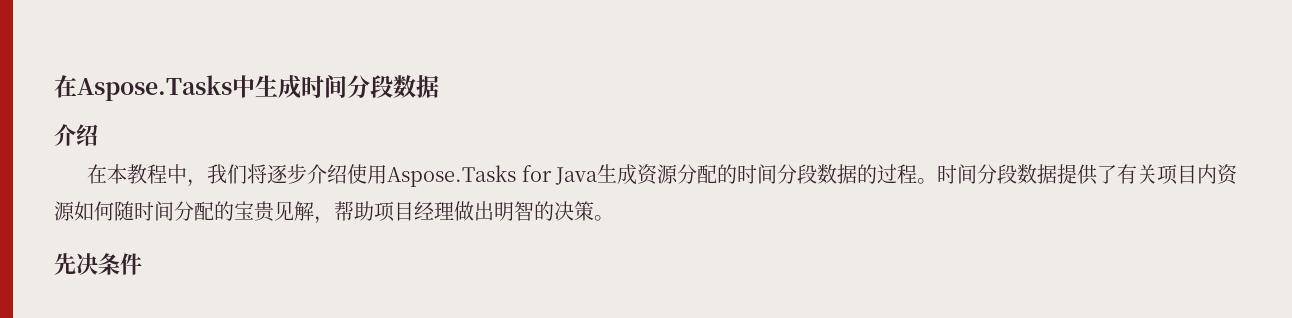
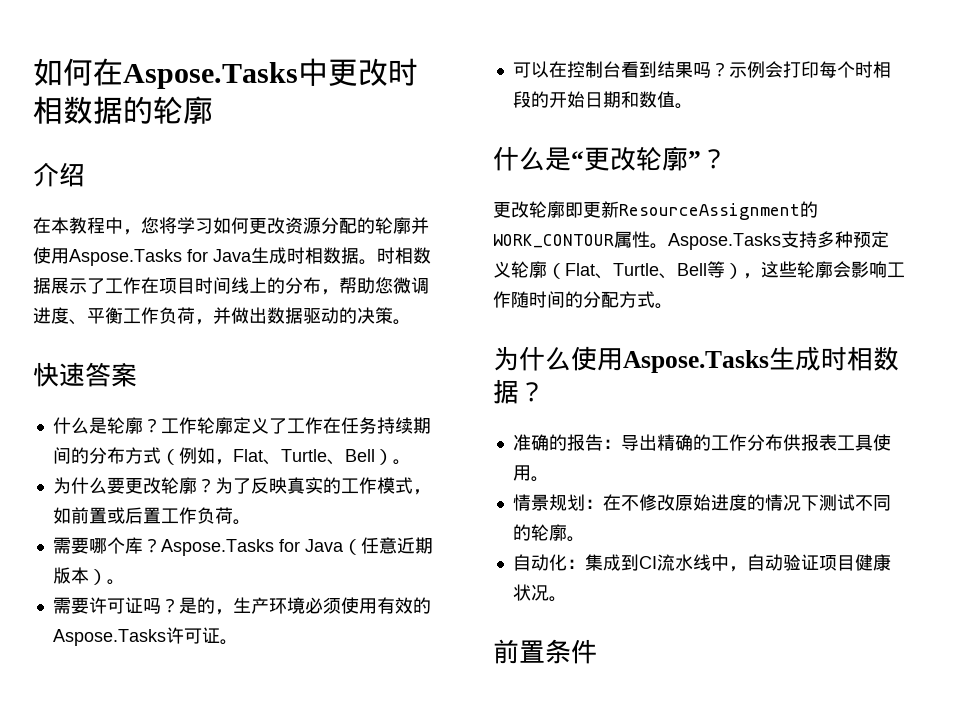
(54, 86) none -> [33,58,93,86] 如何
[255,75,439,99] 生成时间分段数据 -> [328,58,418,86] [33,96,213,124] 更改时相数据的轮廓
[207,164,348,184] 我们将逐步介绍 -> [141,217,429,234] 您将学习如何更改资源分配的轮廓并
[637,164,1239,185] [54,201,614,224] [54,253,98,275] 资源分配的时间分段数据的过程。时间分段数据提供了有关项目内资源如何随时间分配的宝贵见解，帮助项目经理做出明智的决策。 // 先决 -> [287,247,431,265] [33,277,429,295] [33,307,411,325] [33,362,137,387] [52,417,431,434] [52,447,411,465] [52,477,431,495] [52,507,251,525] [52,537,433,556] [52,567,125,585] [52,597,431,615] [52,627,238,646] [512,61,891,78] [512,91,693,109] [493,146,727,171] [493,201,818,220] [493,231,889,250] [493,261,905,279] [493,291,673,309] [493,346,899,373] [493,379,545,404] [512,434,891,451] [512,465,549,482] [512,494,891,511] [512,524,585,542] [512,554,891,572] [512,584,567,602] [493,639,545,664] 时相数据。时相数据展示了工作在项目时间线上的分布，帮助您微调进度、平衡工作负荷，并做出数据驱动的决策。 // 快速答案 // 什么是轮廓？工作轮廓定义了工作在任务持续期间的分布方式（例如，Flat、Turtle、Bell）。 // 为什么要更改轮廓？为了反映真实的工作模式，如前置或后置工作负荷。 // 需要哪个库？Aspose.Tasks for Java（任意近期版本）。 // 需要许可证吗？是的，生产环境必须使用有效的Aspose.Tasks许可证。 // 可以在控制台看到结果吗？示例会打印每个时相段的开始日期和数值。 // 什么是“更改轮廓”？ // 更改轮廓即更新ResourceAssignment的WORK_CONTOUR属性。Aspose.Tasks支持多种预定义轮廓（Flat、Turtle、Bell等），这些轮廓会影响工作随时间的分配方式。 // 为什么使用Aspose.Tasks生成时相数据？ // 准确的报告：导出精确的工作分布供报表工具使用。 // 情景规划：在不修改原始进度的情况下测试不同的轮廓。 // 自动化：集成到CI流水线中，自动验证项目健康状况。 // 前置

